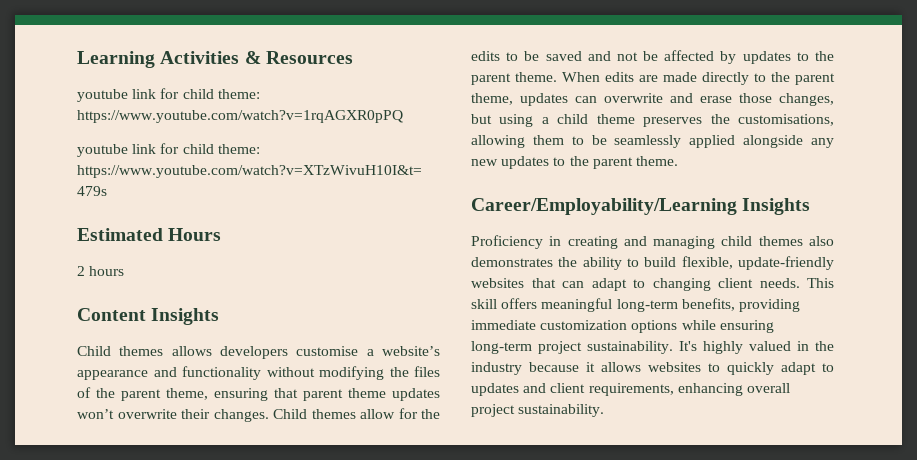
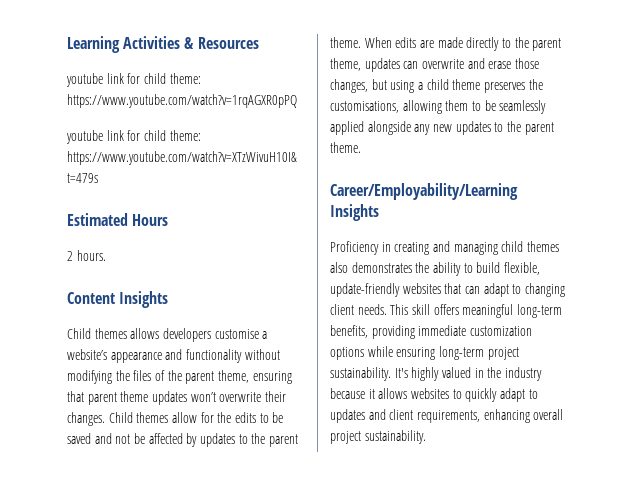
[89,266,125,276] hours -> [76,250,106,261] hours.

